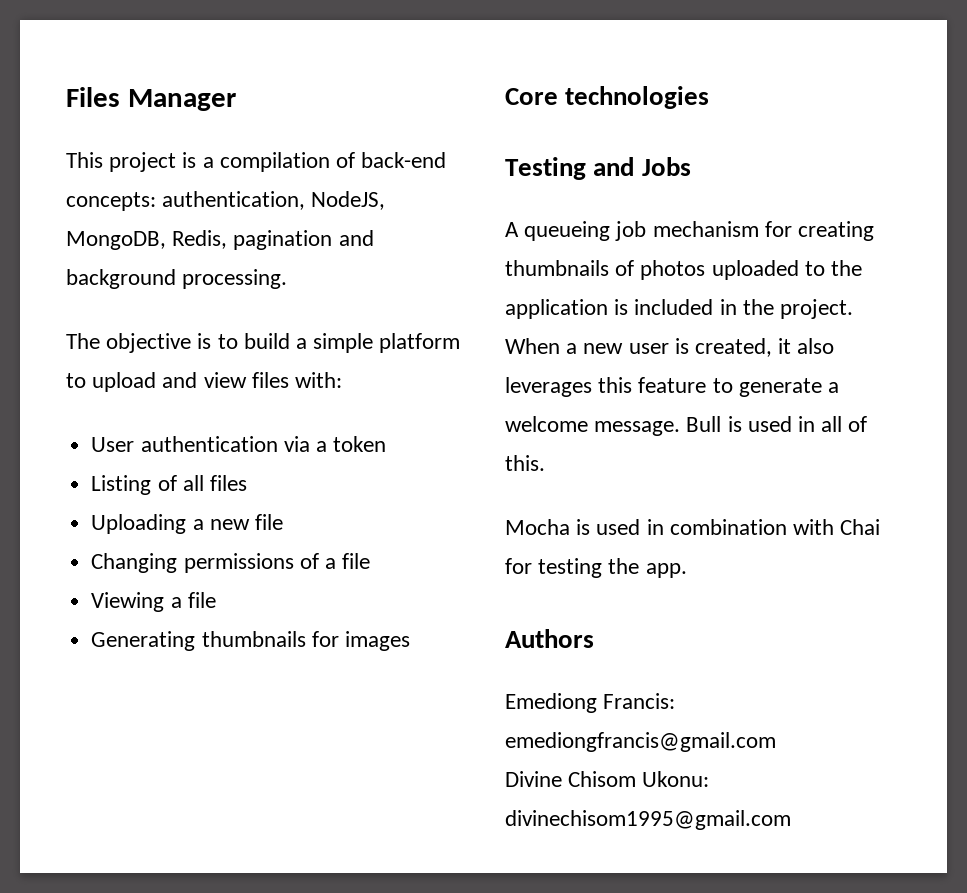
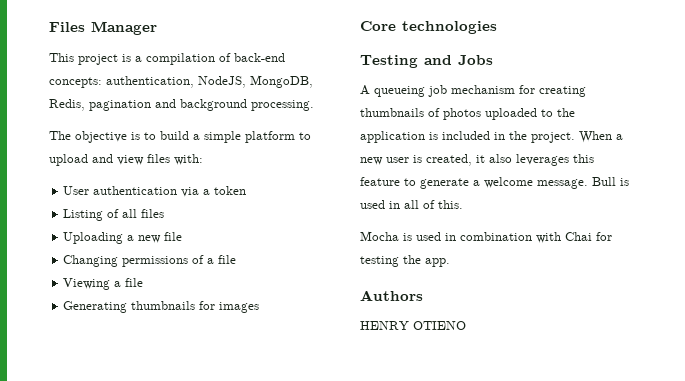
[505,693,676,713] [505,732,776,752] [505,771,710,787] [505,810,791,830] Emediong Francis: emediongfrancis@gmail.com // Divine Chisom Ukonu: divinechisom1995@gmail.com -> [360,321,466,330] HENRY OTIENO

